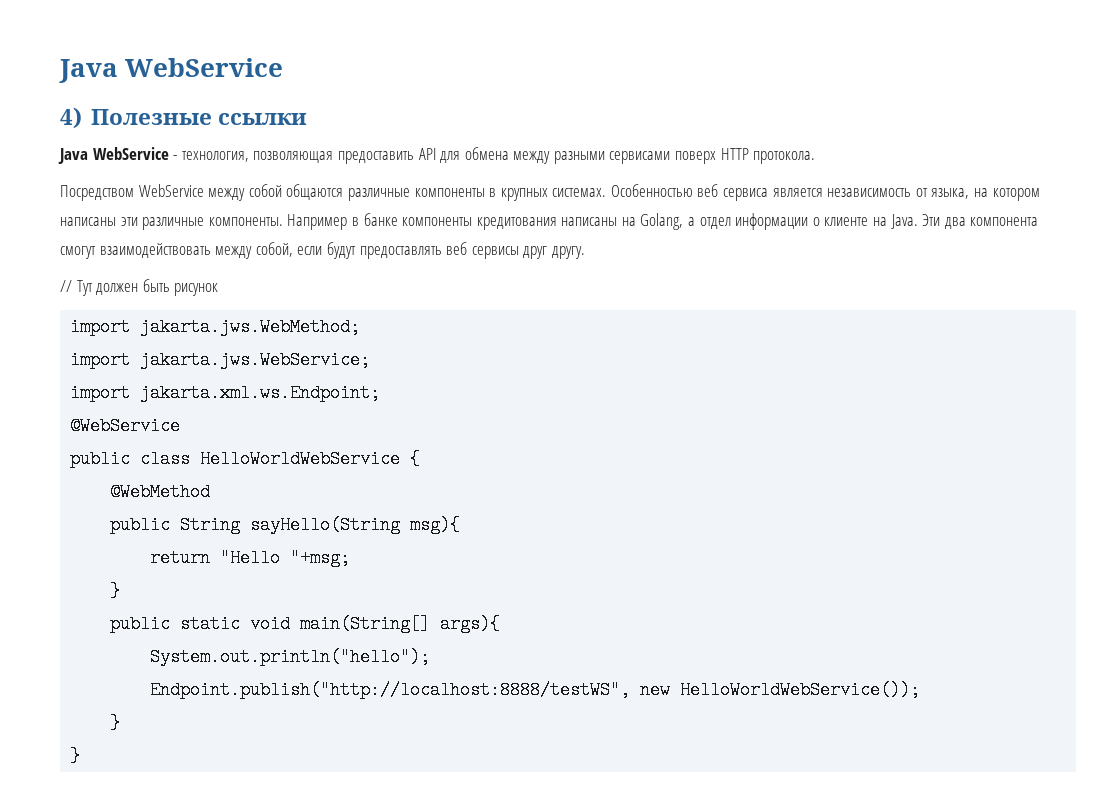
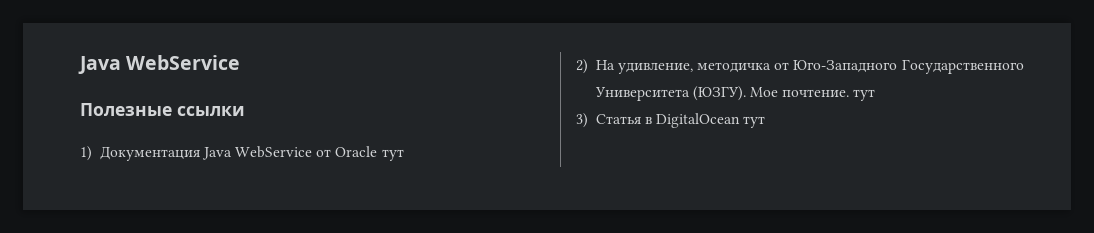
[60,107,82,129] 4) -> (241, 62) none
[58,147,816,164] [60,184,1040,201] [60,213,1039,230] [60,242,585,259] [60,279,219,296] [70,318,361,336] [70,351,371,369] [70,384,381,402] [70,417,181,435] [70,450,421,468] [110,483,211,501] [110,516,461,534] [150,549,351,567] [110,582,121,600] [110,615,501,633] [150,648,431,666] [150,681,921,699] [110,714,121,732] [70,747,81,765] Java WebService - технология, позволяющая предоставить API для обмена между разными сервисами поверх HTTP протокола. // Посредством WebService между собой общаются различные компоненты в крупных системах. Особенностью веб сервиса является независимость от языка, на котором написаны эти различные компоненты. Например в банке компоненты кредитования написаны на Golang, а отдел информации о клиенте на Java. Эти два компонента смогут взаимодействовать между собой, если будут предоставлять веб сервисы друг другу. // // Тут должен быть рисунок // import jakarta.jws.WebMethod; // import jakarta.jws.WebService; // import jakarta.xml.ws.Endpoint; // @WebService // public class HelloWorldWebService { // @WebMethod // public String sayHello(String msg){ // return "Hello "+msg; // } // public static void main(String[] args){ // System.out.println("hello"); // Endpoint.publish("http://localhost:8888/testWS", new HelloWorldWebService()); // } // } -> [80,146,404,161] [576,59,1024,74] [594,86,876,101] [576,113,766,128] 1) Документация Java WebService от Oracle тут // 2) На удивление, методичка от Юго-Западного Государственного Университета (ЮЗГУ). Мое почтение. тут // 3) Статья в DigitalOcean тут

